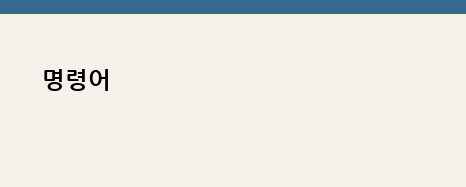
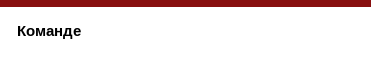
[42,69,111,91] 명령어 -> [17,26,81,39] Команде

